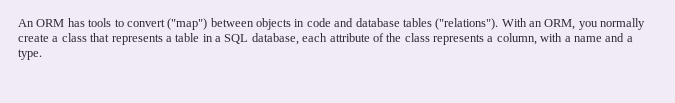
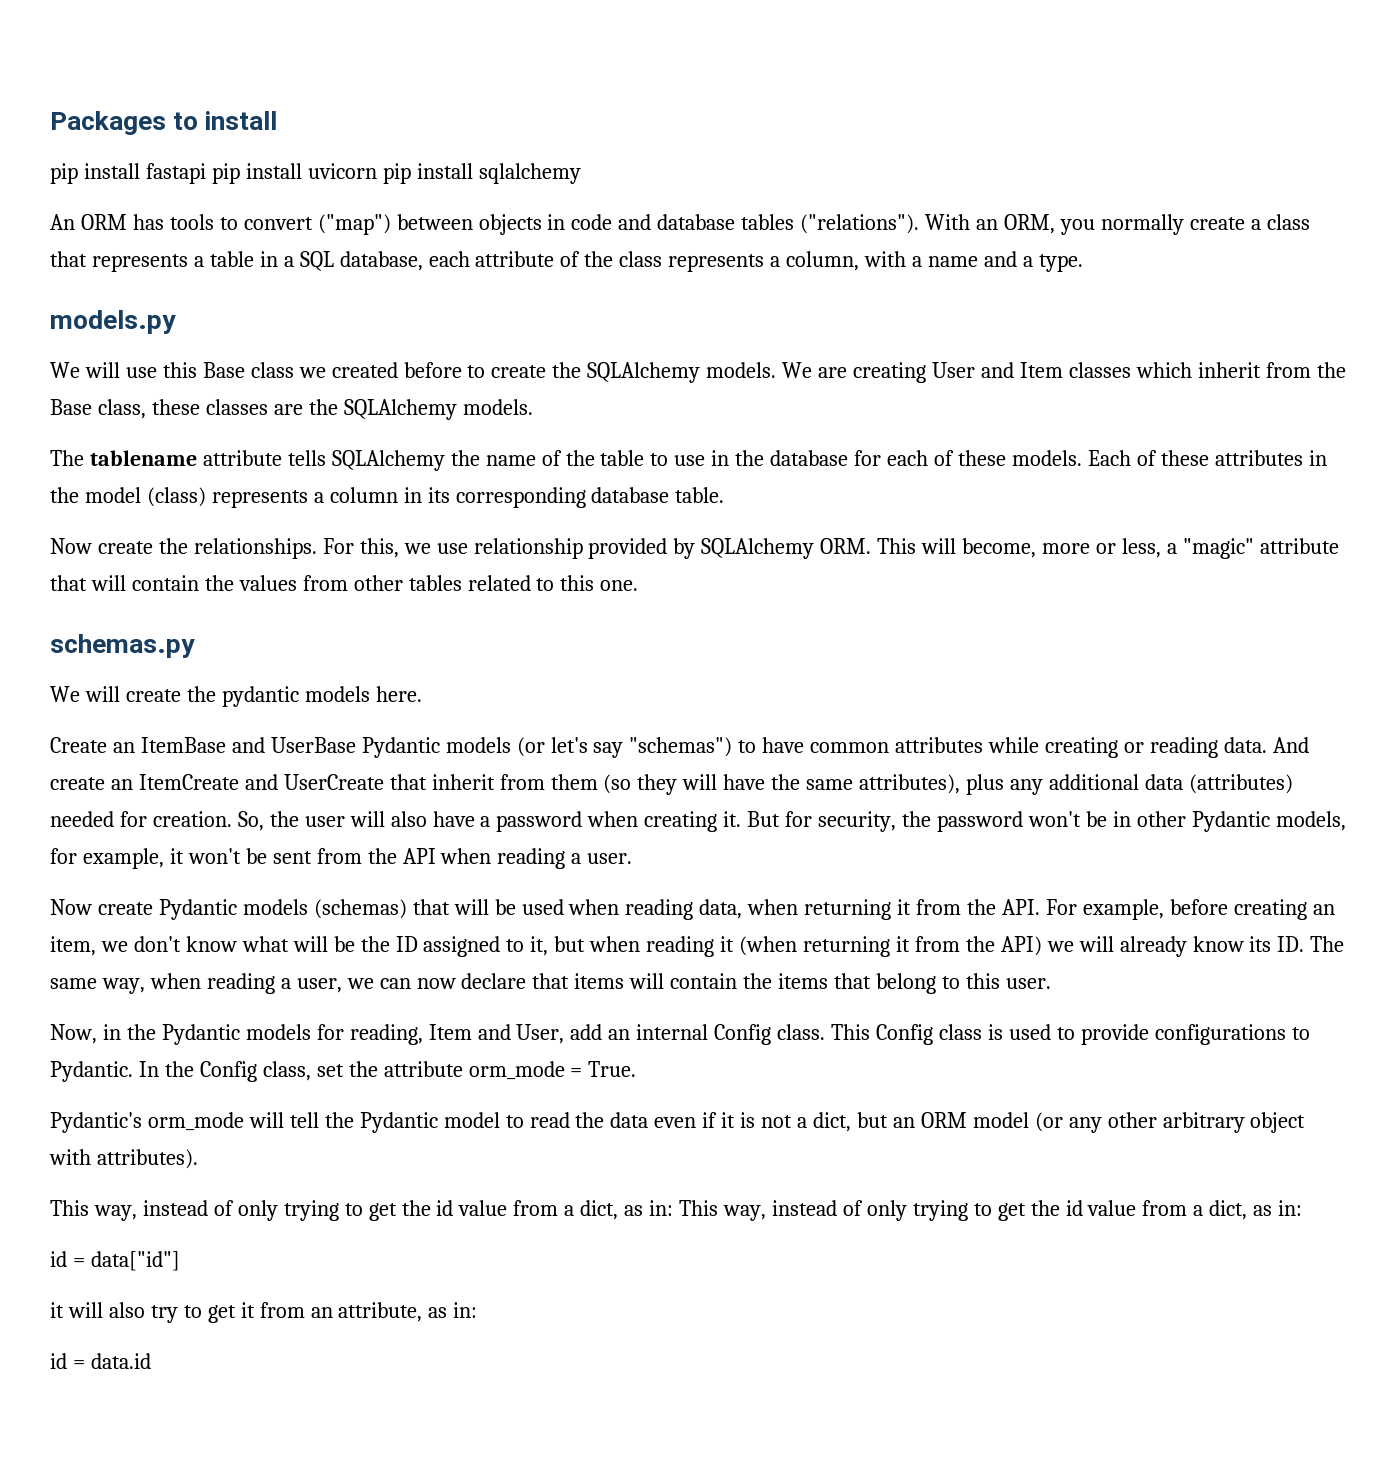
(18, 23) none -> [50,111,278,135] [50,163,581,184] Packages to install // pip install fastapi pip install uvicorn pip install sqlalchemy //
(42, 54) none -> [50,310,176,334] [50,362,1346,383] [50,399,533,420] [50,450,1327,471] [50,487,725,508] [50,538,1339,559] [50,575,639,591] [50,634,195,658] [50,686,422,707] [50,737,1309,758] [50,774,1293,795] [50,811,1346,832] [50,848,633,869] [50,899,1335,920] [50,936,1345,957] [50,973,1051,994] [50,1024,1310,1045] [50,1061,637,1082] [50,1112,1306,1133] [49,1149,198,1169] [50,1200,1303,1221] [50,1251,180,1271] [50,1302,478,1323] [50,1353,151,1369] // models.py // We will use this Base class we created before to create the SQLAlchemy models. We are creating User and Item classes which inherit from the Base class, these classes are the SQLAlchemy models. // The tablename attribute tells SQLAlchemy the name of the table to use in the database for each of these models. Each of these attributes in the model (class) represents a column in its corresponding database table. // Now create the relationships. For this, we use relationship provided by SQLAlchemy ORM. This will become, more or less, a "magic" attribute that will contain the values from other tables related to this one. // schemas.py // We will create the pydantic models here. // Create an ItemBase and UserBase Pydantic models (or let's say "schemas") to have common attributes while creating or reading data. And create an ItemCreate and UserCreate that inherit from them (so they will have the same attributes), plus any additional data (attributes) needed for creation. So, the user will also have a password when creating it. But for security, the password won't be in other Pydantic models, for example, it won't be sent from the API when reading a user. // Now create Pydantic models (schemas) that will be used when reading data, when returning it from the API. For example, before creating an item, we don't know what will be the ID assigned to it, but when reading it (when returning it from the API) we will already know its ID. The same way, when reading a user, we can now declare that items will contain the items that belong to this user. // Now, in the Pydantic models for reading, Item and User, add an internal Config class. This Config class is used to provide configurations to Pydantic. In the Config class, set the attribute orm_mode = True. // Pydantic's orm_mode will tell the Pydantic model to read the data even if it is not a dict, but an ORM model (or any other arbitrary object with attributes). // This way, instead of only trying to get the id value from a dict, as in: This way, instead of only trying to get the id value from a dict, as in: // id = data["id"] // it will also try to get it from an attribute, as in: // id = data.id

